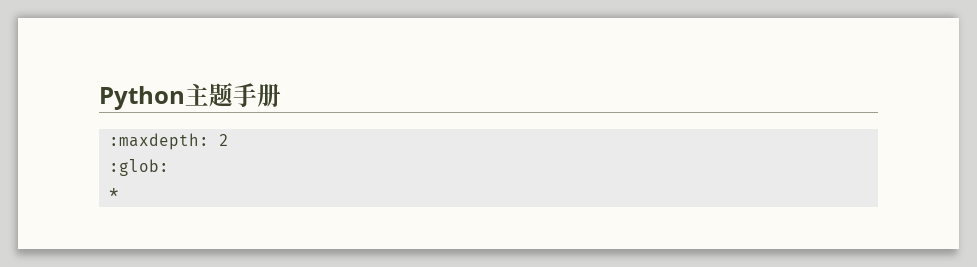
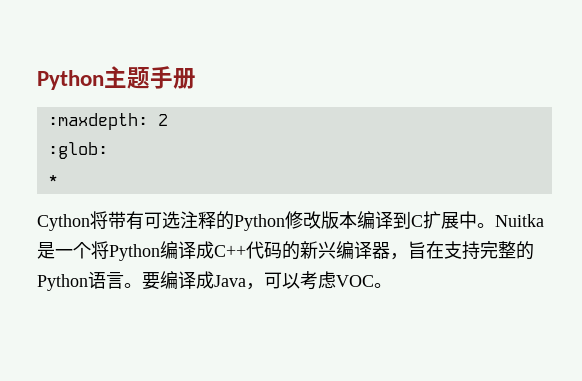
(120, 193) none -> [37,211,544,231] [37,241,534,261] [37,271,392,291] // Cython将带有可选注释的Python修改版本编译到C扩展中。Nuitka是一个将Python编译成C++代码的新兴编译器，旨在支持完整的Python语言。要编译成Java，可以考虑VOC。

